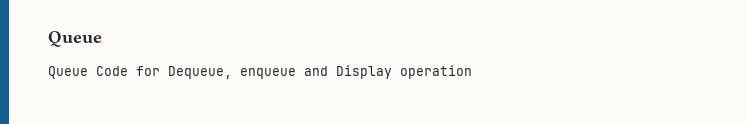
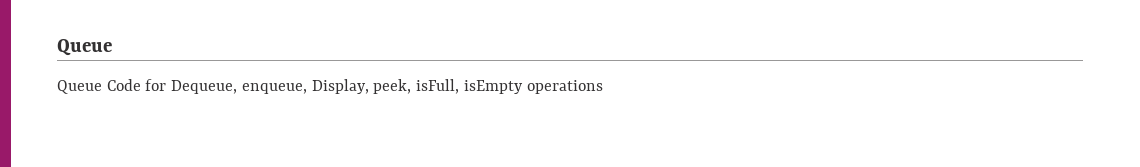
[240,65,472,79] enqueue and Display operation -> [241,79,603,94] enqueue, Display, peek, isFull, isEmpty operations

